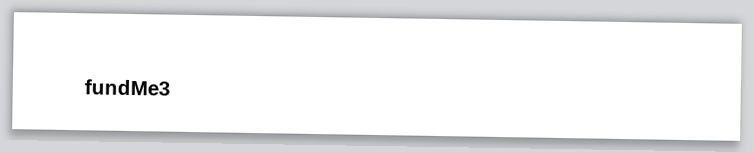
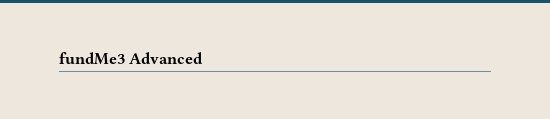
(170, 87) none -> [129,52,204,64] Advanced

